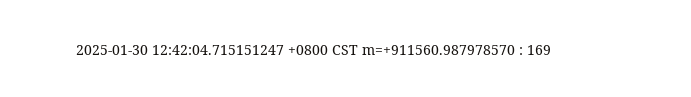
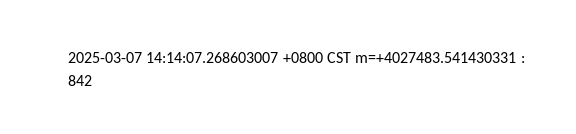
[76,45,551,55] 2025-01-30 12:42:04.715151247 +0800 CST m=+911560.987978570 : 169 -> [68,52,525,63] [68,75,92,86] 2025-03-07 14:14:07.268603007 +0800 CST m=+4027483.541430331 : 842

